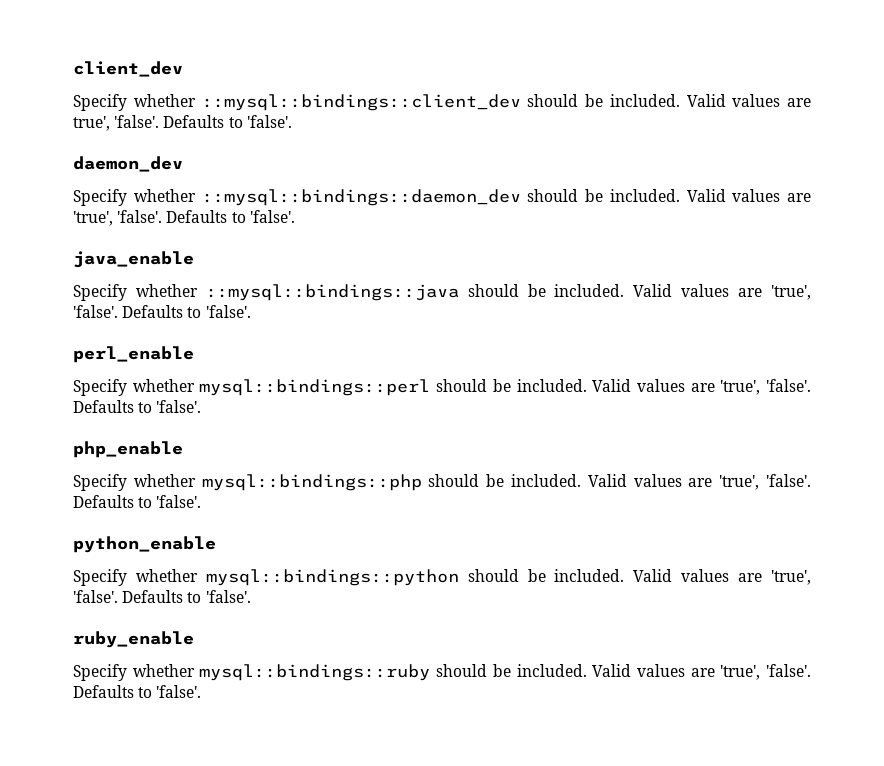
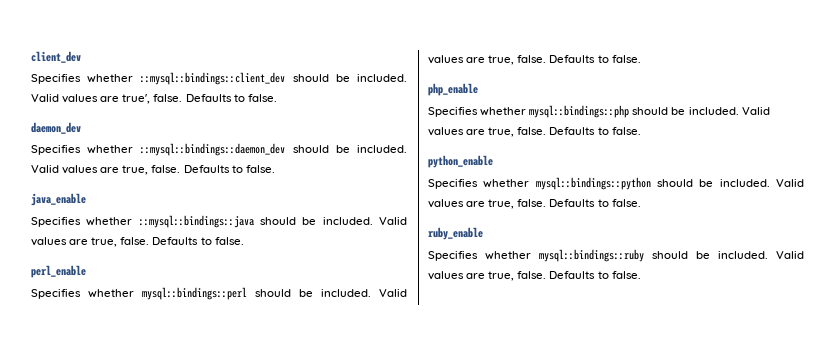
[73,94,127,111] Specify -> [31,74,81,84] Specifies
[114,115,292,128] 'false'. Defaults to 'false'. -> [153,94,277,102] false. Defaults to false.
[73,189,127,206] Specify -> [31,145,81,155] Specifies
[73,210,295,226] 'true', 'false'. Defaults to 'false'. -> [122,165,275,175] true, false. Defaults to false.
[73,284,127,301] Specify -> [31,217,81,227] Specifies
[771,285,812,300] [73,305,251,318] 'true', 'false'. Defaults to 'false'. -> [91,237,244,247] true, false. Defaults to false.
[73,379,127,396] Specify -> [31,289,81,299] Specifies
[720,379,812,395] [73,400,202,413] 'true', 'false'. Defaults to 'false'. -> [488,55,641,65] true, false. Defaults to false.
[73,474,127,491] Specify -> [428,107,478,117] Specifies
[719,474,811,490] [73,495,202,508] 'true', 'false'. Defaults to 'false'. -> [488,127,641,137] true, false. Defaults to false.
[73,569,127,586] Specify -> [428,179,478,189] Specifies
[771,570,812,585] [73,590,251,603] 'true', 'false'. Defaults to 'false'. -> [488,199,641,209] true, false. Defaults to false.
[73,664,127,681] Specify -> [428,251,478,261] Specifies
[720,664,812,680] [73,685,202,698] 'true', 'false'. Defaults to 'false'. -> [488,271,641,281] true, false. Defaults to false.

